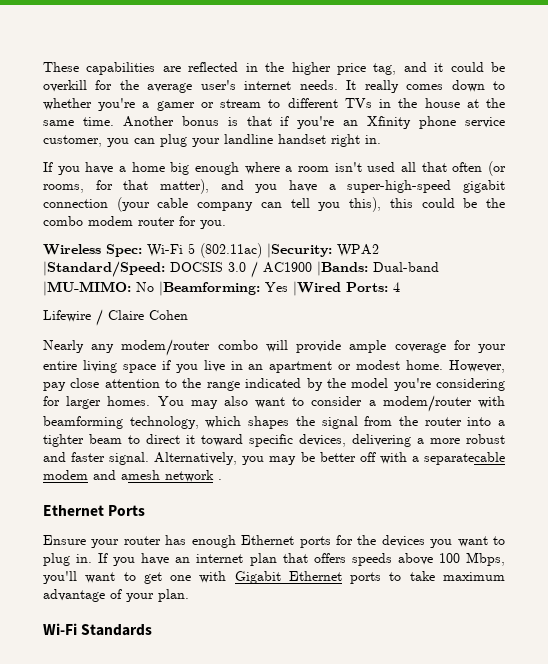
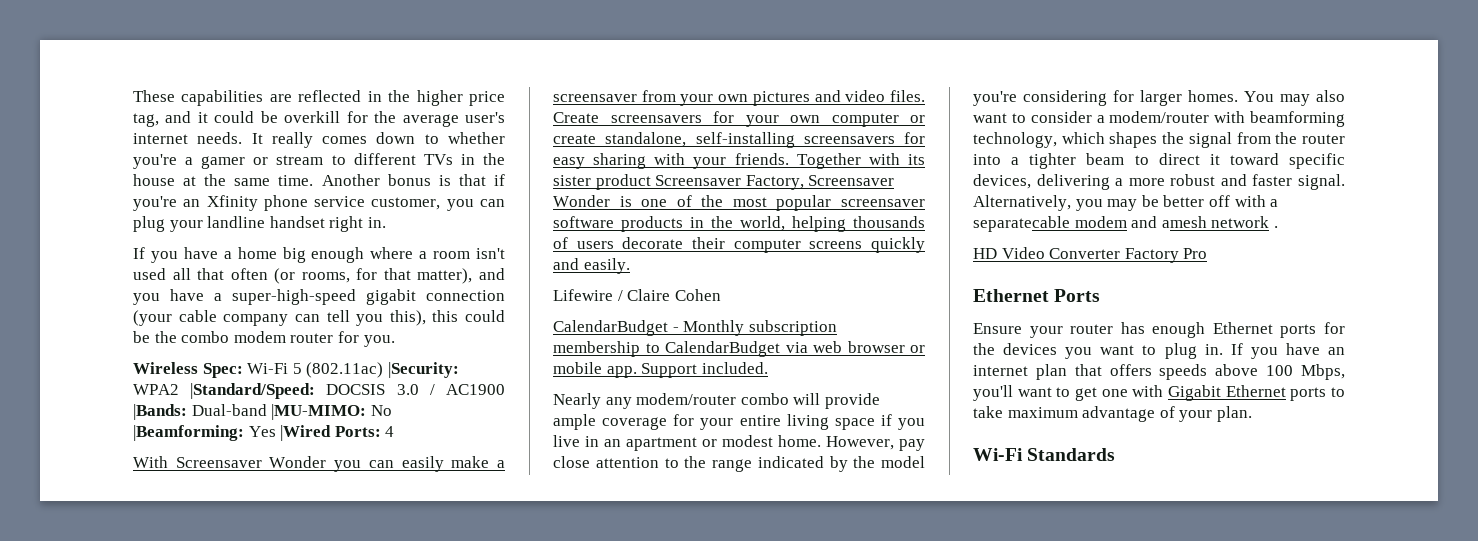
[43,309,188,326] Lifewire / Claire Cohen -> [133,456,506,472] [553,90,925,106] [553,111,925,127] [553,132,925,148] [553,153,925,169] [553,174,895,190] [553,195,925,211] [553,216,925,232] [553,237,925,253] [553,258,630,274] [553,289,721,301] [553,320,837,336] [553,341,925,357] [553,362,768,378] With Screensaver Wonder you can easily make a screensaver from your own pictures and video files. Create screensavers for your own computer or create standalone, self-installing screensavers for easy sharing with your friends. Together with its sister product Screensaver Factory, Screensaver Wonder is one of the most popular screensaver software products in the world, helping thousands of users decorate their computer screens quickly and easily. // Lifewire / Claire Cohen // CalendarBudget - Monthly subscription membership to CalendarBudget via web browser or mobile app. Support included.
(222, 479) none -> [973,247,1208,263] // HD Video Converter Factory Pro

